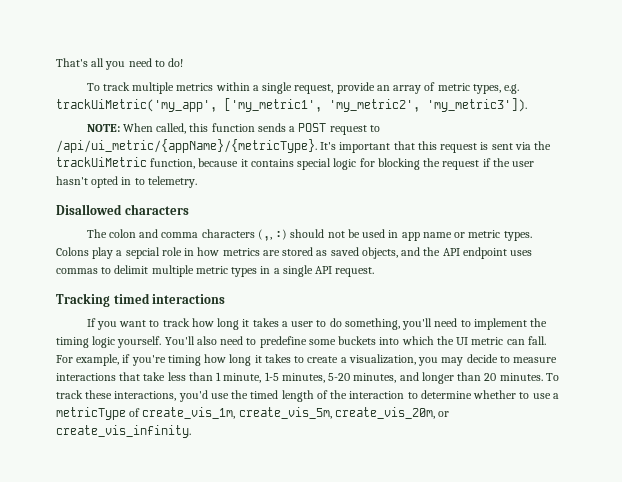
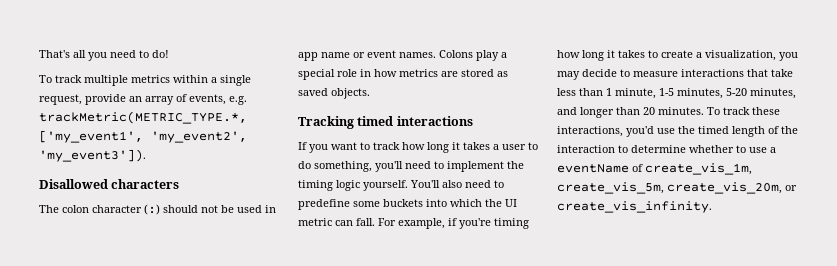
[437,83,520,94] [56,98,527,112] [86,123,380,135] [56,139,552,153] [56,157,535,170] [56,176,197,188] metric types, e.g. trackUiMetric('my_app', ['my_metric1', 'my_metric2', 'my_metric3']). // NOTE: When called, this function sends a POST request to /api/ui_metric/{appName}/{metricType}. It's important that this request is sent via the trackUiMetric function, because it contains special logic for blocking the request if the user hasn't opted in to telemetry. -> [189,94,247,105] [39,111,247,124] [39,130,247,143] [39,149,146,162] events, e.g. trackMetric(METRIC_TYPE.*, ['my_event1', 'my_event2', 'my_event3']).
[139,229,288,241] and comma characters (,, :) -> [92,204,160,215] character (:)
[468,230,532,241] metric types. -> [367,50,436,58] event names.
[125,247,160,259] sepcial -> [298,69,335,80] special
[361,247,533,259] [56,265,375,277] objects, and the API endpoint uses commas to delimit multiple metric types in a single API request. -> [331,88,370,99] objects.
[56,407,126,420] metricType -> [557,164,629,173] eventName

